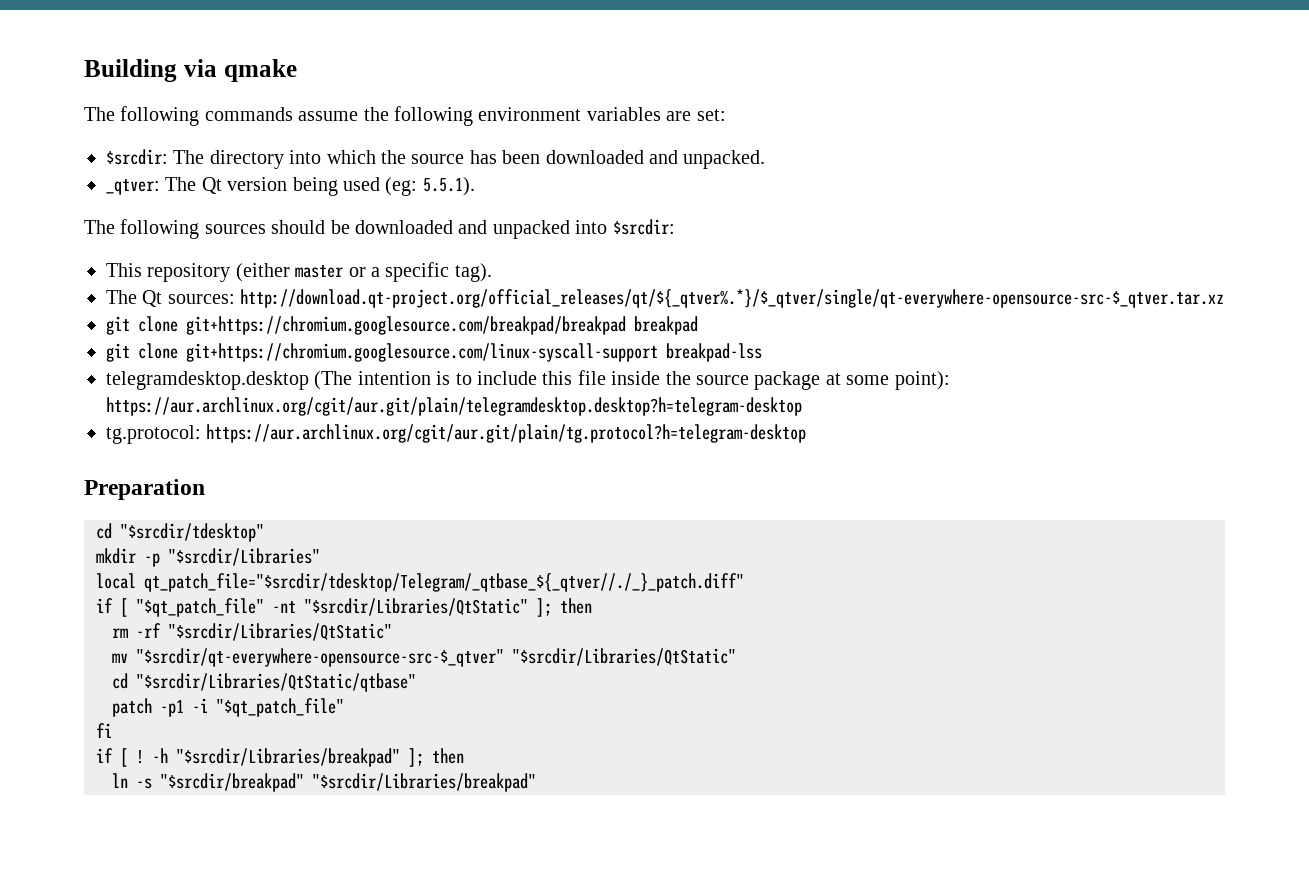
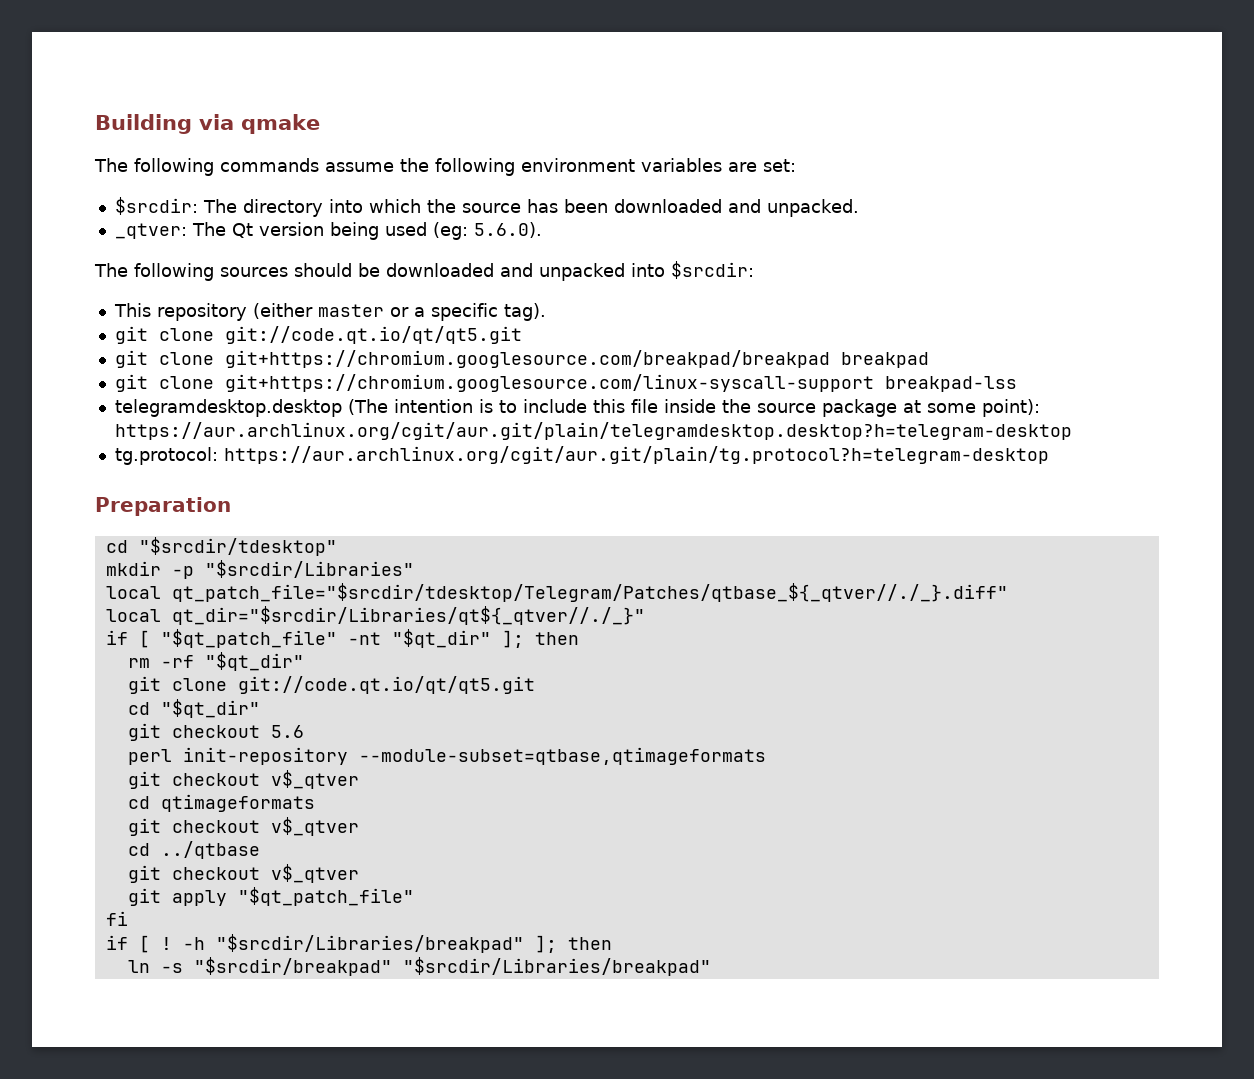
[422,177,475,196] 5.5.1). -> [473,222,542,238] 5.6.0).
[106,289,1225,308] The Qt sources: http://download.qt-project.org/official_releases/qt/${_qtver%.*}/$_qtver/single/qt-everywhere-opensource-src-$_qtver.tar.xz -> [114,326,522,344] git clone git://code.qt.io/qt/qt5.git
[144,573,744,592] qt_patch_file="$srcdir/tdesktop/Telegram/_qtbase_${_qtver//./_}_patch.diff" -> [171,583,1008,602] [105,606,645,625] qt_patch_file="$srcdir/tdesktop/Telegram/Patches/qtbase_${_qtver//./_}.diff" // local qt_dir="$srcdir/Libraries/qt${_qtver//./_}"
[304,598,528,616] "$srcdir/Libraries/QtStatic" -> [391,629,491,648] "$qt_dir"
[168,623,392,641] [112,648,736,667] [112,673,416,692] [112,698,208,717] "$srcdir/Libraries/QtStatic" // mv "$srcdir/qt-everywhere-opensource-src-$_qtver" "$srcdir/Libraries/QtStatic" // cd "$srcdir/Libraries/QtStatic/qtbase" // patch -p1 -i -> [204,652,304,671] [127,676,535,694] [127,699,260,718] [127,723,304,741] [127,747,766,765] [127,770,359,789] [127,794,315,812] [127,817,359,836] [127,841,260,859] [127,864,359,883] [127,888,227,906] "$qt_dir" // git clone git://code.qt.io/qt/qt5.git // cd "$qt_dir" // git checkout 5.6 // perl init-repository --module-subset=qtbase,qtimageformats // git checkout v$_qtver // cd qtimageformats // git checkout v$_qtver // cd ../qtbase // git checkout v$_qtver // git apply

